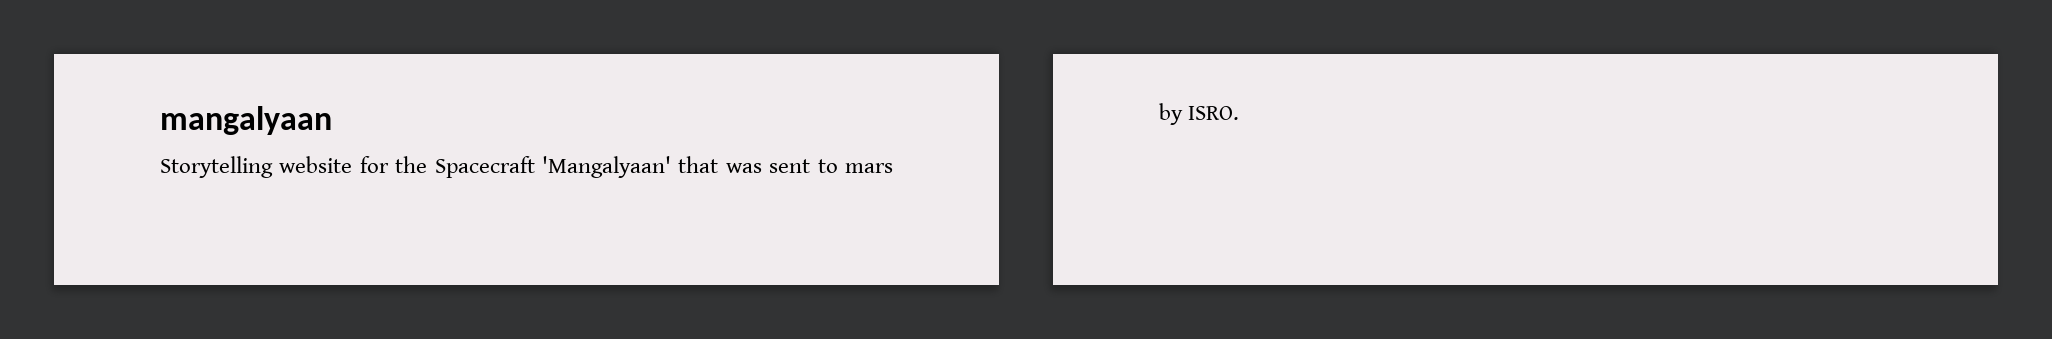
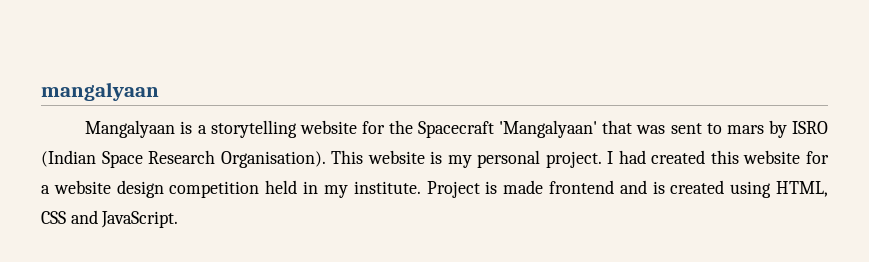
[160,156,273,178] Storytelling -> [85,120,297,138] Mangalyaan is a storytelling
[1188,106,1240,120] ISRO. -> [791,121,828,134] [41,150,829,168] [41,180,828,198] [41,210,179,228] ISRO (Indian Space Research Organisation). This website is my personal project. I had created this website for a website design competition held in my institute. Project is made frontend and is created using HTML, CSS and JavaScript.

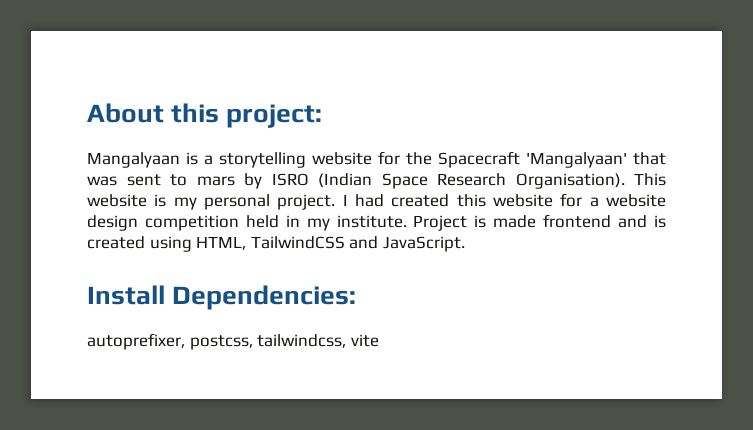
[41,82,159,101] mangalyaan -> [87,103,323,128] About this project:
[41,211,66,224] CSS -> [250,236,345,249] TailwindCSS
(179, 219) none -> [87,285,357,310] [87,333,379,350] // Install Dependencies: // autoprefixer, postcss, tailwindcss, vite

